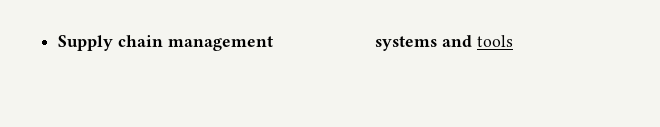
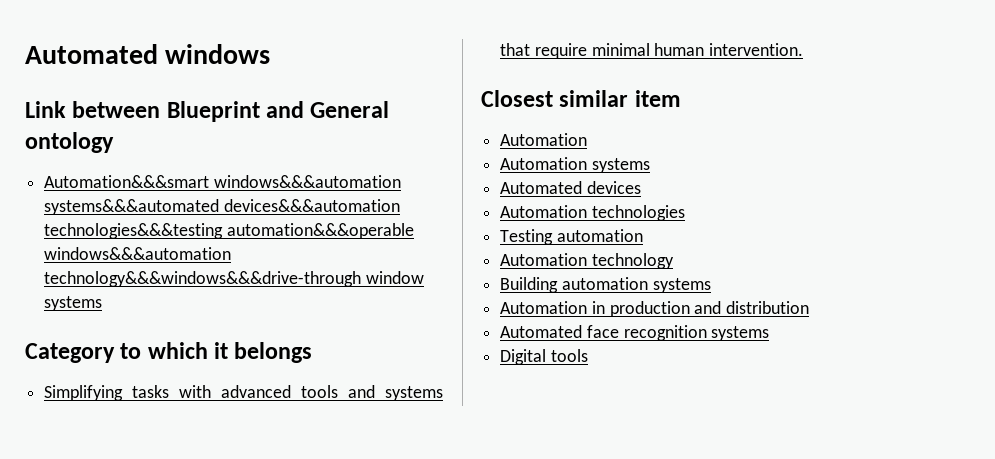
[58,35,472,51] Supply chain management systems and -> [25,44,271,64] [25,101,390,122] [25,132,114,153] [44,175,401,188] [44,199,400,215] [44,223,414,239] [44,247,232,260] [44,271,424,287] [44,296,103,311] [25,342,313,363] [44,385,443,401] [500,43,804,59] [481,90,681,107] [500,133,588,146] [500,157,650,173] [500,181,641,194] [500,205,685,221] [500,229,643,245] [500,253,674,269] [500,277,711,293] [500,301,810,317] [500,325,770,341] [500,349,547,365] Automated windows // Link between Blueprint and General ontology // Automation&&&smart windows&&&automation systems&&&automated devices&&&automation technologies&&&testing automation&&&operable windows&&&automation technology&&&windows&&&drive-through window systems // Category to which it belongs // Simplifying tasks with advanced tools and systems that require minimal human intervention. // Closest similar item // Automation // Automation systems // Automated devices // Automation technologies // Testing automation // Automation technology // Building automation systems // Automation in production and distribution // Automated face recognition systems // Digital

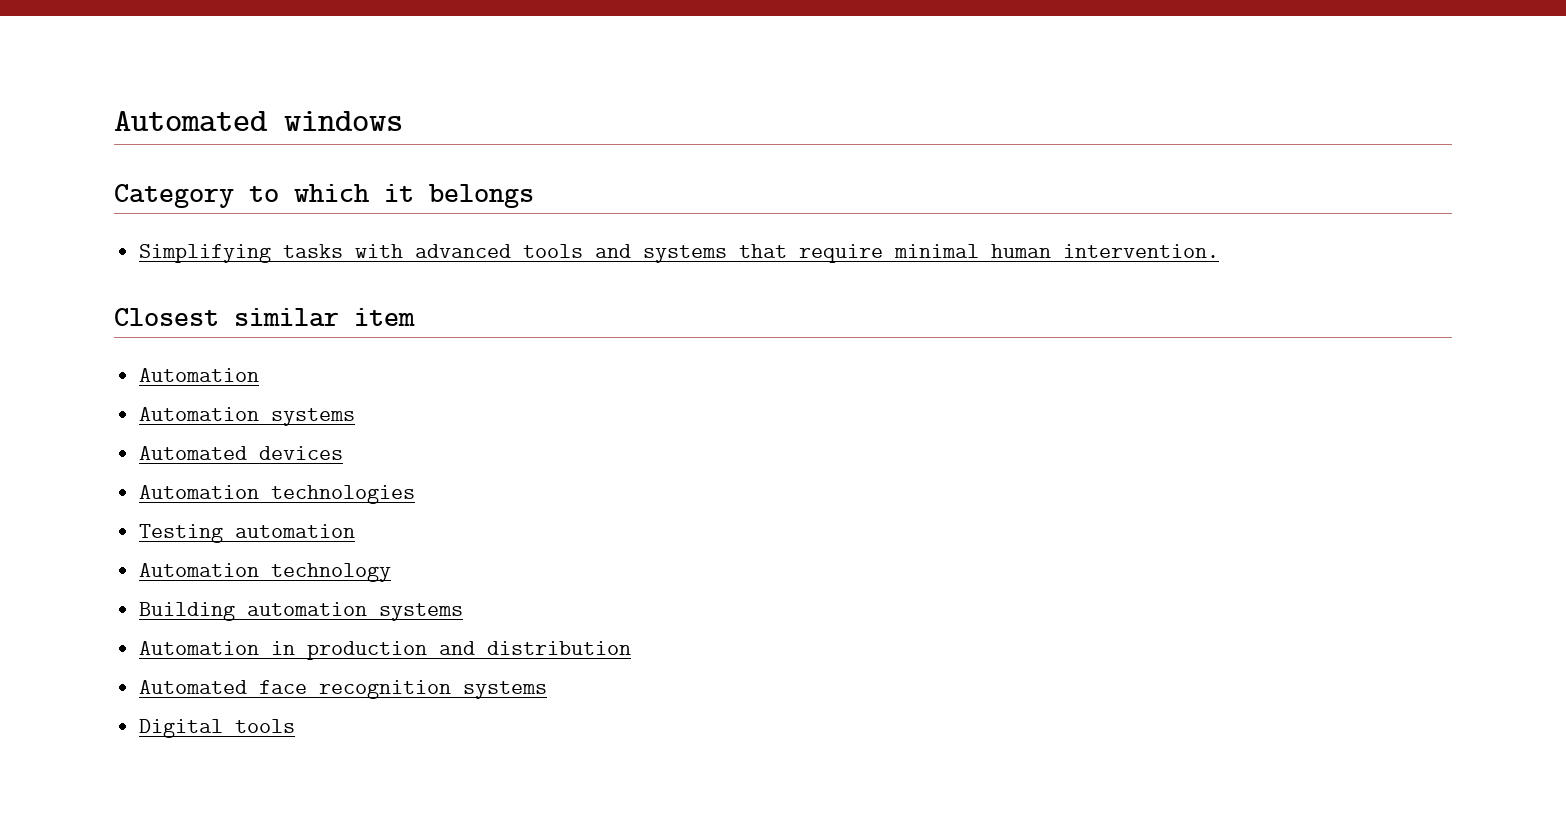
[25,101,390,122] [25,132,114,153] [44,175,401,188] [44,199,400,215] [44,223,414,239] [44,247,232,260] [44,271,424,287] [44,296,103,311] // Link between Blueprint and General ontology // Automation&&&smart windows&&&automation systems&&&automated devices&&&automation technologies&&&testing automation&&&operable windows&&&automation technology&&&windows&&&drive-through window systems -> (403, 121) none

